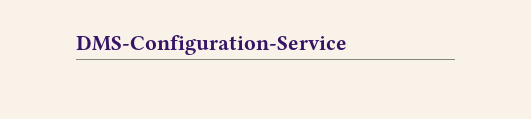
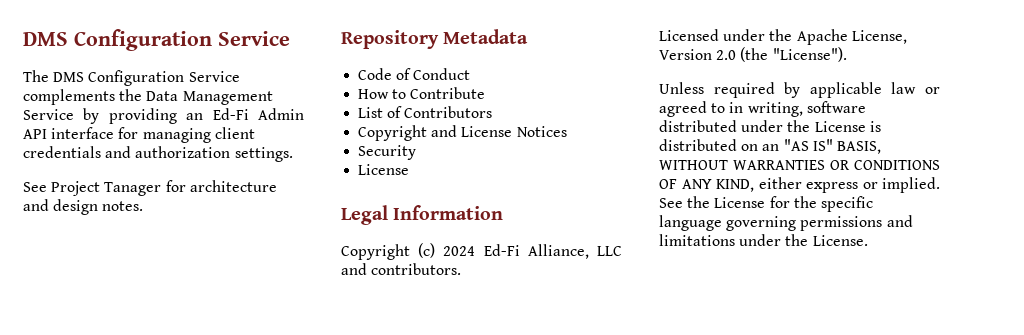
[76,35,347,55] DMS-Configuration-Service -> [23,29,290,51] [23,70,240,86] [23,89,273,105] [23,108,304,124] [23,127,255,143] [23,146,293,162] [23,180,277,196] [23,199,144,215] [341,29,529,49] [358,68,471,80] [358,87,486,99] [358,106,493,118] [358,125,567,141] [358,145,417,160] [358,164,410,175] [341,205,504,225] [341,243,622,260] [341,263,462,275] [659,29,907,45] [659,47,847,62] [659,82,940,98] [659,101,866,117] [659,120,881,132] [659,139,881,154] [659,160,940,170] [659,177,940,193] [659,196,873,212] [659,215,913,231] [659,234,868,246] DMS Configuration Service // The DMS Configuration Service complements the Data Management Service by providing an Ed-Fi Admin API interface for managing client credentials and authorization settings. // See Project Tanager for architecture and design notes. // Repository Metadata // Code of Conduct // How to Contribute // List of Contributors // Copyright and License Notices // Security // License // Legal Information // Copyright (c) 2024 Ed-Fi Alliance, LLC and contributors. // Licensed under the Apache License, Version 2.0 (the "License"). // Unless required by applicable law or agreed to in writing, software distributed under the License is distributed on an "AS IS" BASIS, WITHOUT WARRANTIES OR CONDITIONS OF ANY KIND, either express or implied. See the License for the specific language governing permissions and limitations under the License.

